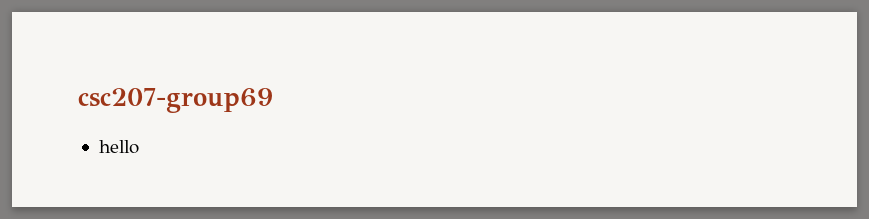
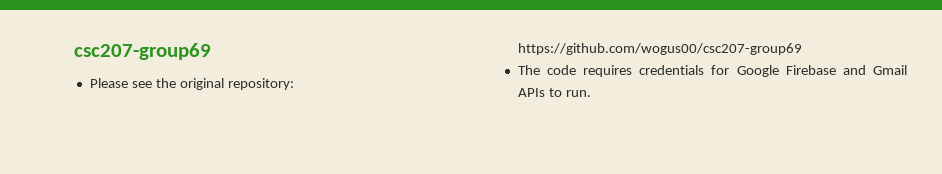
[98,140,139,154] hello -> [89,78,294,90] [517,43,802,55] [517,65,908,77] [517,88,591,97] Please see the original repository: https://github.com/wogus00/csc207-group69 // The code requires credentials for Google Firebase and Gmail APIs to run.

